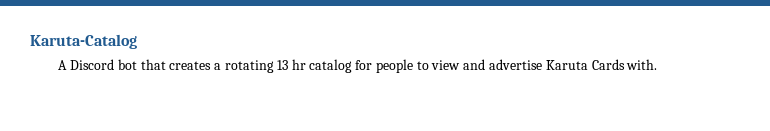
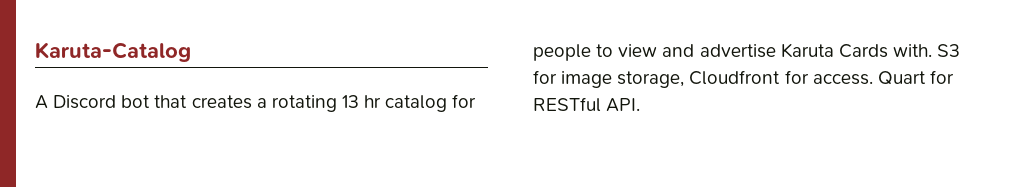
(658, 64) none -> [937,44,961,57] [533,70,954,88] [533,97,641,112] S3 for image storage, Cloudfront for access. Quart for RESTful API.

